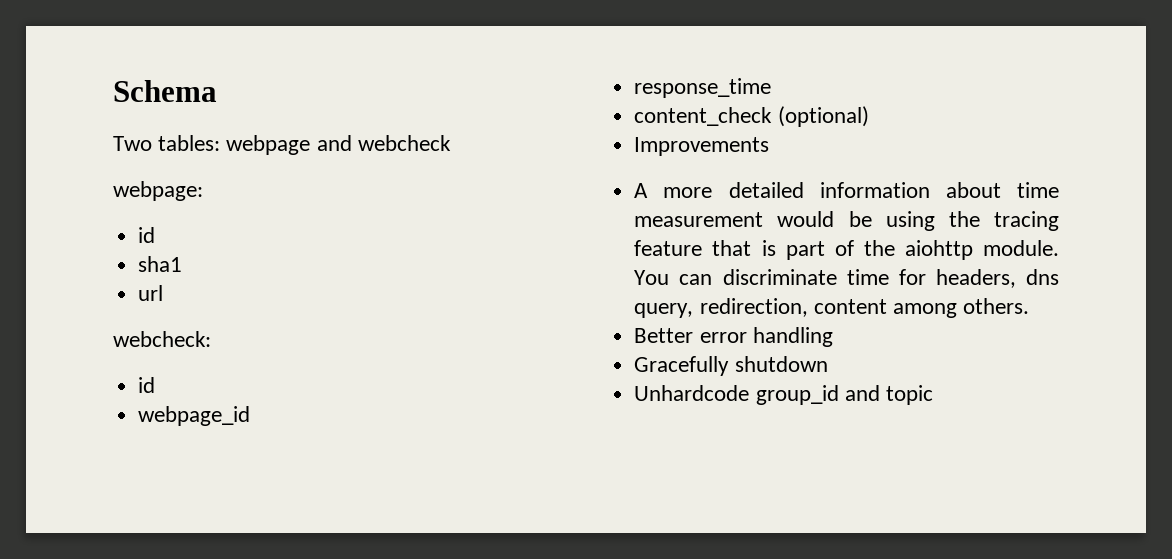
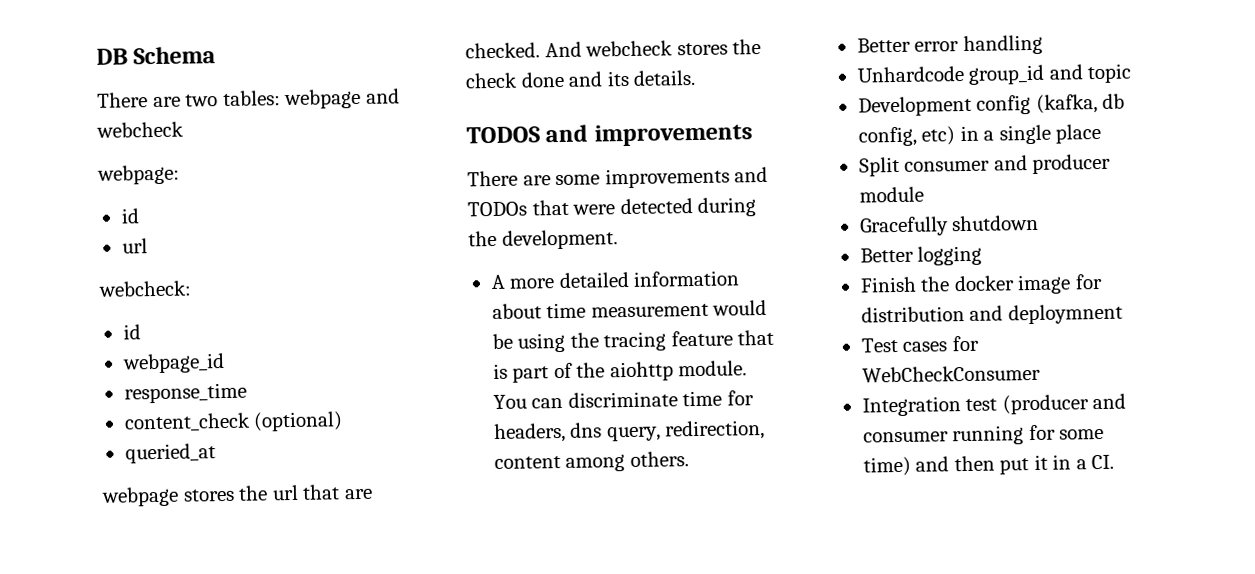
(113, 91) none -> [96,48,128,65] DB
[113,136,152,151] Two -> [97,92,219,108] There are two
[138,256,183,272] // sha1 -> (140, 216) none
[634,137,770,156] Improvements -> [124,443,216,464] [101,484,373,507] [465,38,762,59] [465,69,697,89] [466,123,753,147] [467,166,769,189] [467,197,757,217] [468,229,618,250] queried_at // webpage stores the url that are checked. And webcheck stores the check done and its details. // TODOS and improvements // There are some improvements and TODOs that were detected during the development.
[634,356,828,376] // Gracefully shutdown -> (1043, 45) none
(933, 395) none -> [857,93,1126,117] [857,123,1102,147] [858,153,1112,177] [858,186,924,203] [858,214,1040,237] [859,245,983,266] [859,273,1103,295] [860,303,1123,325] [860,335,979,353] [861,364,1041,383] [861,393,1127,417] [862,424,1105,446] [862,454,1115,477] // Development config (kafka, db config, etc) in a single place // Split consumer and producer module // Gracefully shutdown // Better logging // Finish the docker image for distribution and deploymnent // Test cases for WebCheckConsumer // Integration test (producer and consumer running for some time) and then put it in a CI.

